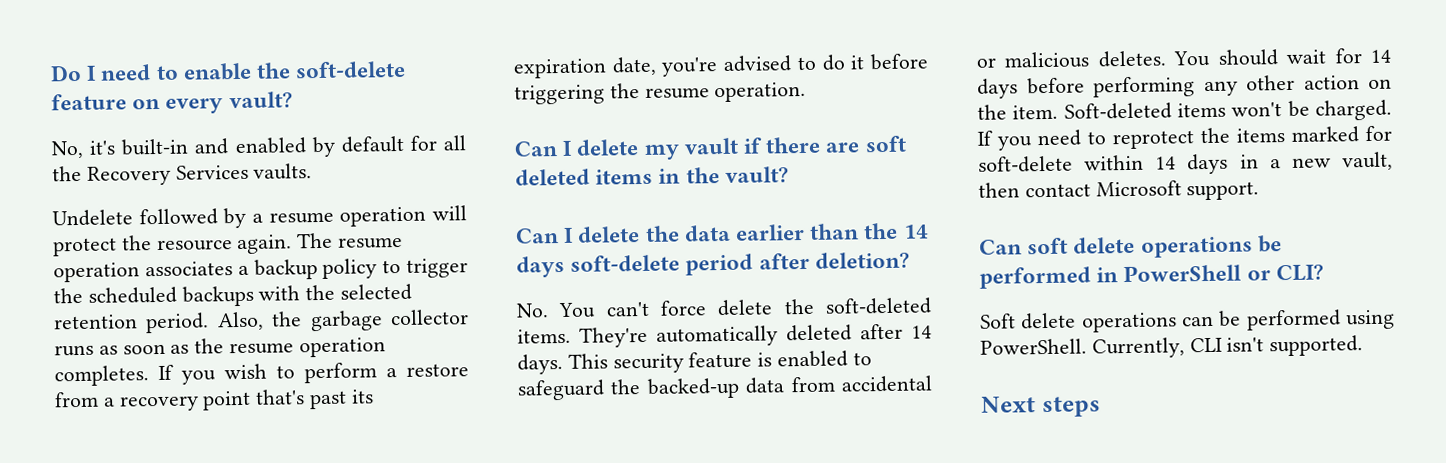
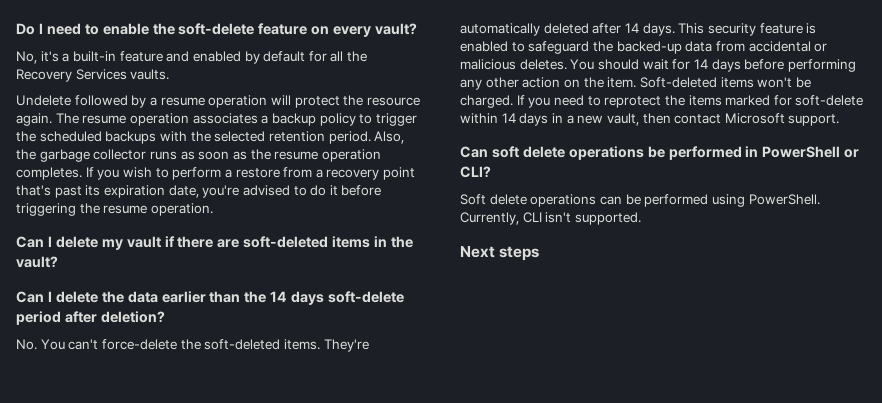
[121,138,190,156] built-in -> [62,51,163,62] a built-in feature
[864,135,907,153] [515,168,590,186] soft deleted -> [243,236,329,248] soft-deleted
[660,299,774,317] force delete -> [101,339,177,350] force-delete

